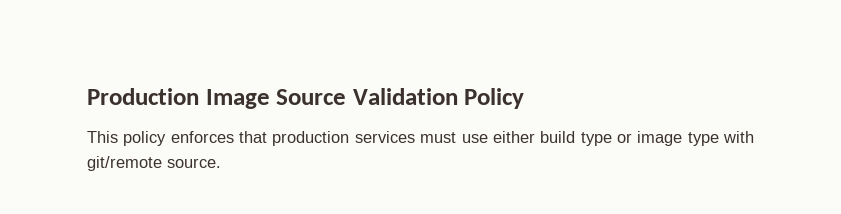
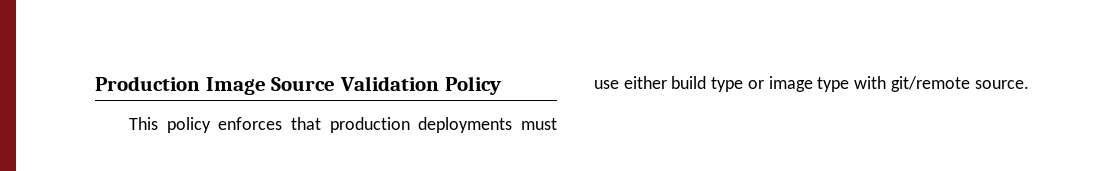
[354,131,415,143] services -> [418,117,513,133] deployments

